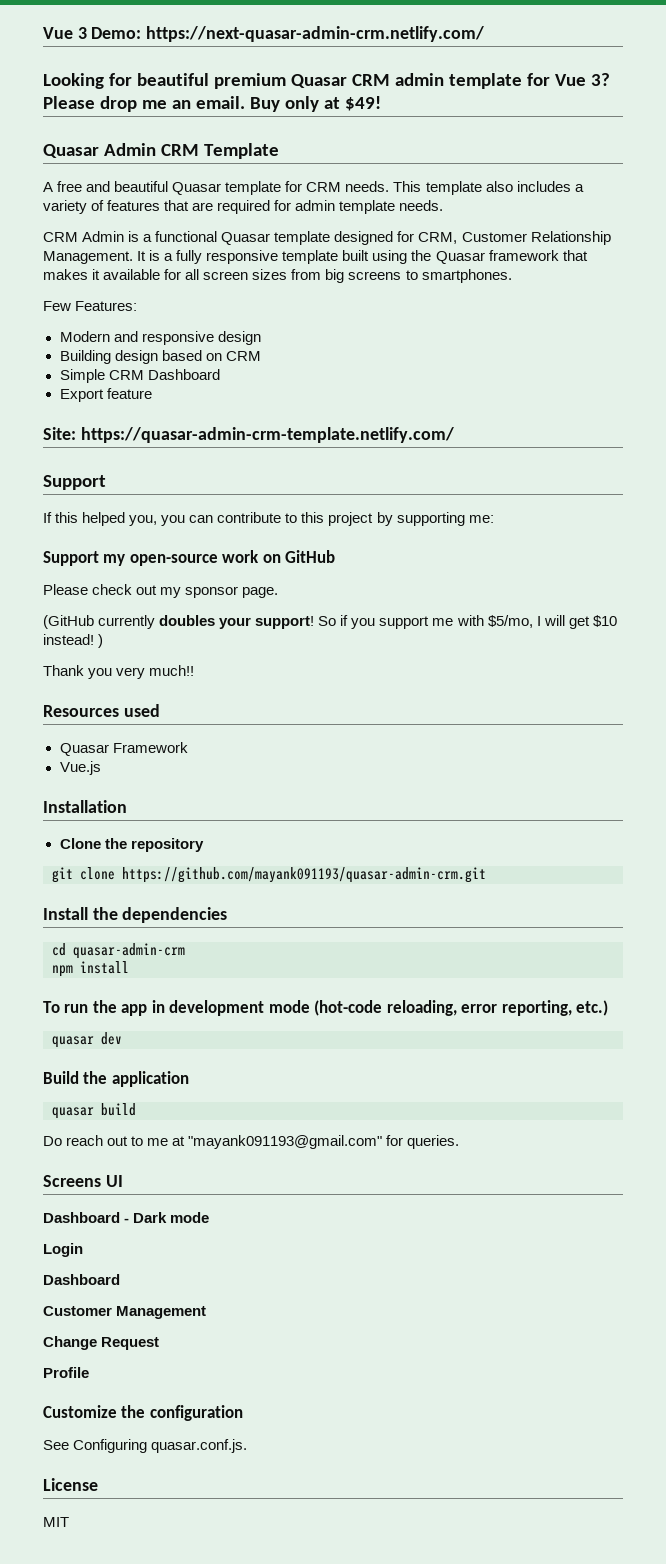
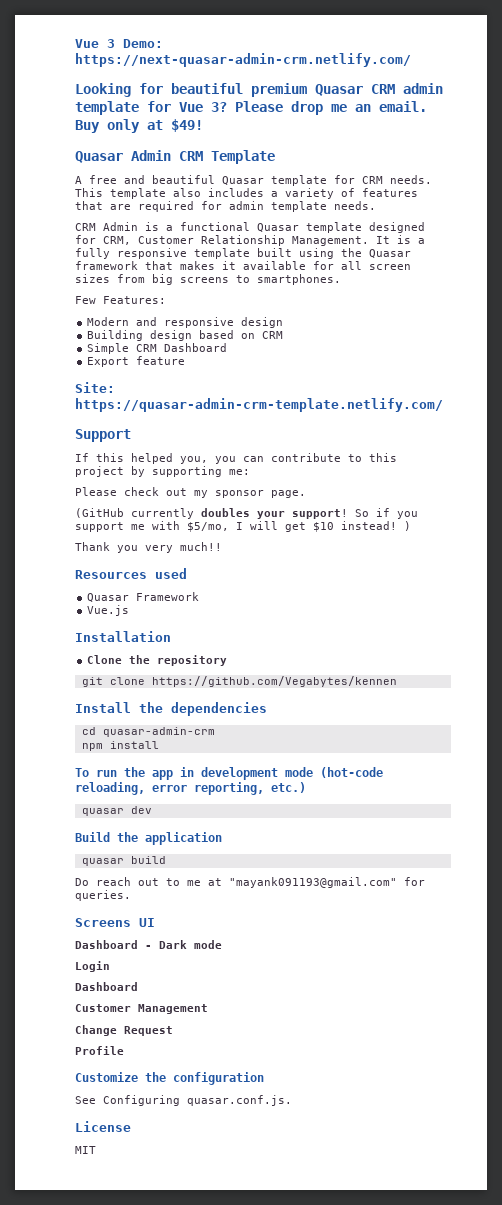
[43,550,336,566] // Support my open-source work on GitHub -> (250, 472) none
[122,867,486,883] https://github.com/mayank091193/quasar-admin-crm.git -> [151,676,397,687] https://github.com/Vegabytes/kennen

